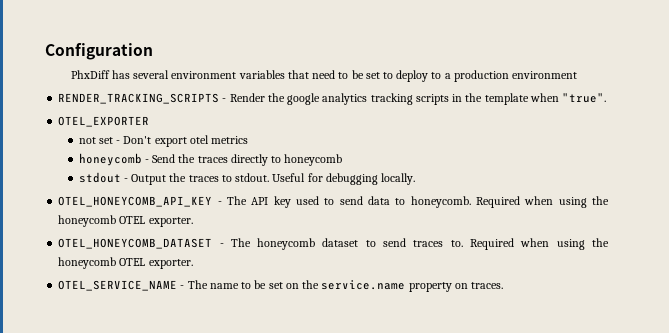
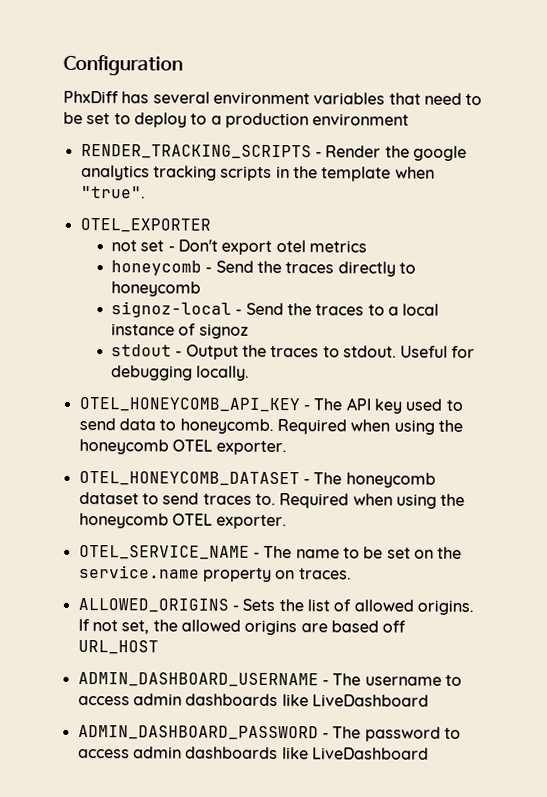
(343, 160) none -> [110,301,440,318] [110,323,249,339] // signoz-local - Send the traces to a local instance of signoz
(504, 285) none -> [77,597,474,616] [77,618,407,636] [77,639,159,655] [77,671,462,688] [77,693,429,707] [77,724,461,742] [77,746,429,760] // ALLOWED_ORIGINS - Sets the list of allowed origins. If not set, the allowed origins are based off URL_HOST // ADMIN_DASHBOARD_USERNAME - The username to access admin dashboards like LiveDashboard // ADMIN_DASHBOARD_PASSWORD - The password to access admin dashboards like LiveDashboard

